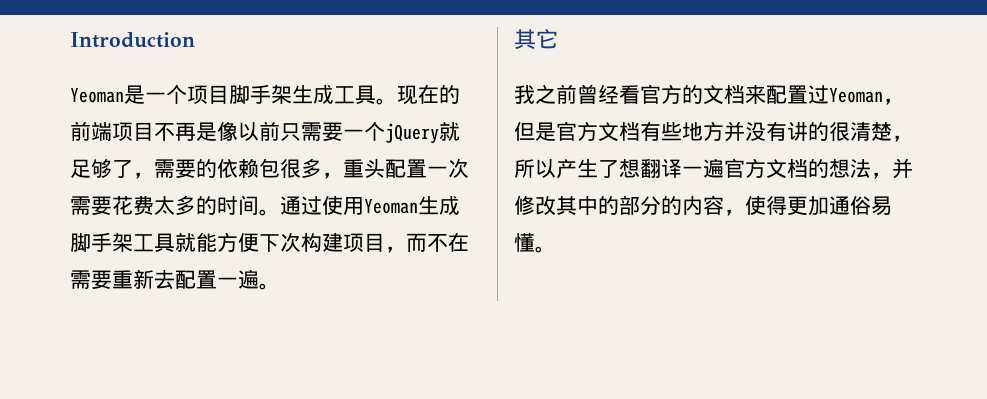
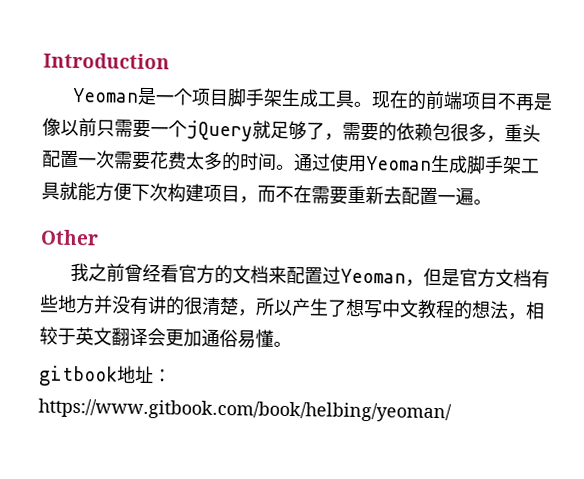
[514,29,558,50] 其它 -> [40,229,99,246] Other
[640,158,913,179] [514,195,787,216] 翻译一遍官方文档的想法，并修改其中的部分的内容，使得 -> [363,299,545,321] [39,326,166,347] 写中文教程的想法，相较于英文翻译会
(556, 249) none -> [38,365,172,387] [38,398,452,423] // gitbook地址：https://www.gitbook.com/book/helbing/yeoman/

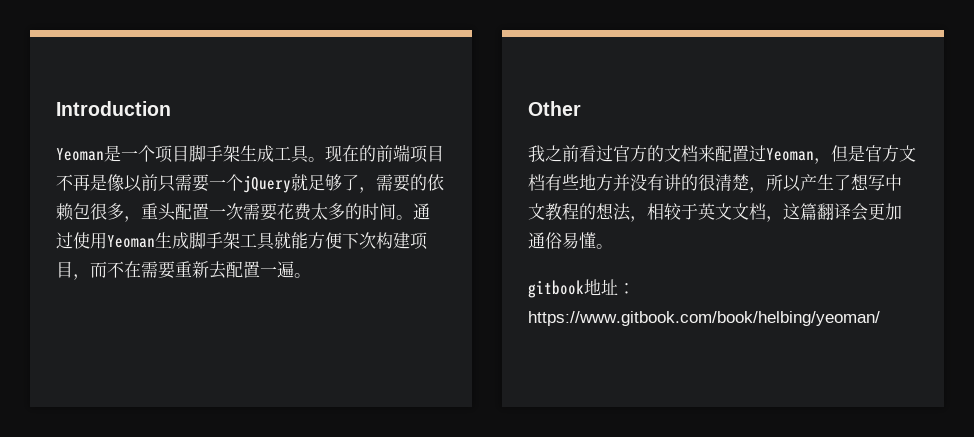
[124,263,180,283] 曾经看 -> [579,145,613,162] 看过
(112, 336) none -> [732,203,817,222] 文档，这篇

